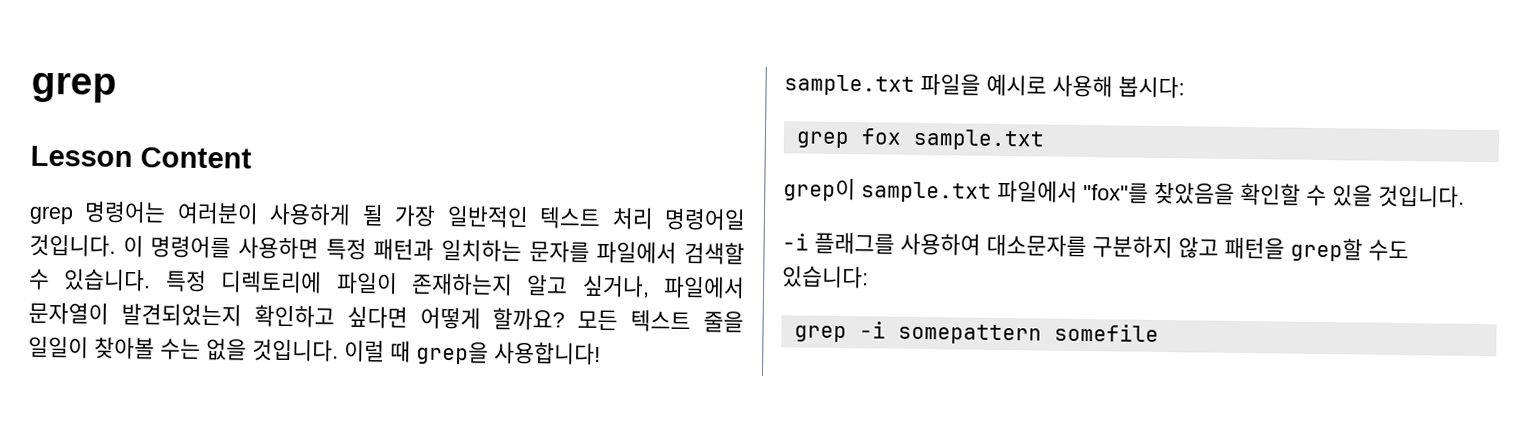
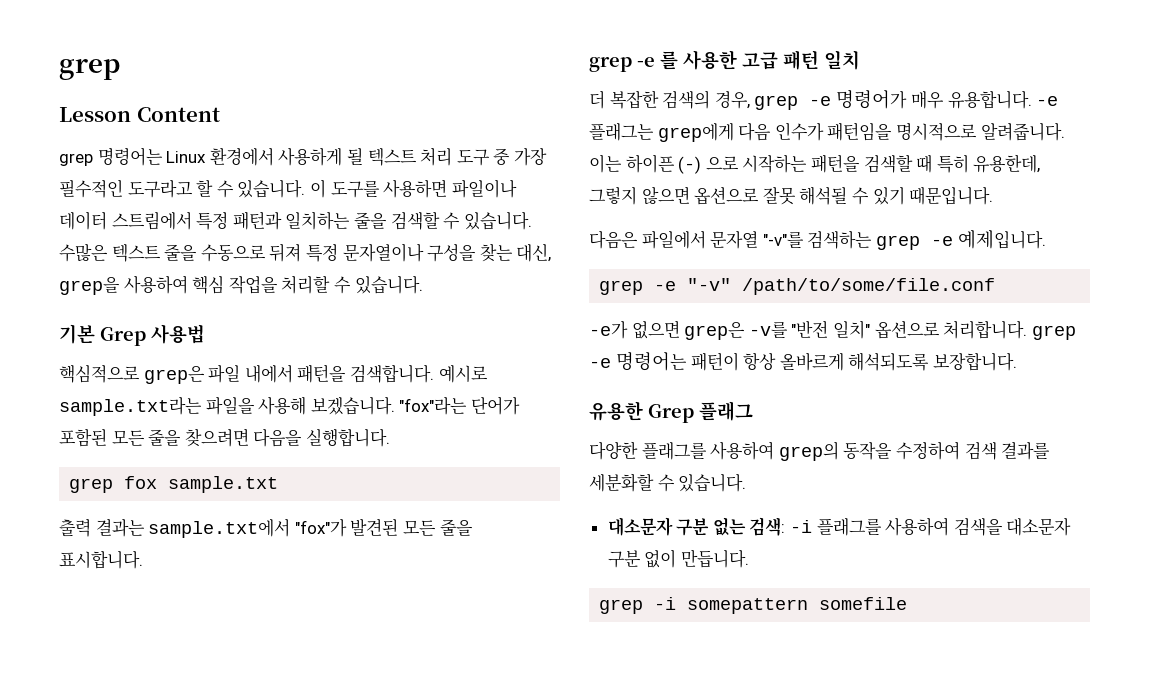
[176,201,747,231] [29,233,319,260] 여러분이 사용하게 될 가장 일반적인 텍스트 처리 명령어일 것입니다. 이 명령어를 사용하면 -> [166,147,547,166] [59,179,517,198] [59,211,192,230] Linux 환경에서 사용하게 될 텍스트 처리 도구 중 가장 필수적인 도구라고 할 수 있습니다. 이 도구를 사용하면 파일이나 데이터 스트림에서
[528,240,678,264] 문자를 파일에서 -> [353,212,387,229] 줄을
[164,269,745,299] [28,301,744,333] [28,335,601,365] [784,72,1185,99] [795,128,1045,151] [783,177,1465,208] [782,231,1409,262] [782,265,869,289] 특정 디렉토리에 파일이 존재하는지 알고 싶거나, 파일에서 문자열이 발견되었는지 확인하고 싶다면 어떻게 할까요? 모든 텍스트 줄을 일일이 찾아볼 수는 없을 것입니다. 이럴 때 grep을 사용합니다! // sample.txt 파일을 예시로 사용해 봅시다: // grep fox sample.txt // grep이 sample.txt 파일에서 "fox"를 찾았음을 확인할 수 있을 것입니다. // -i 플래그를 사용하여 대소문자를 구분하지 않고 패턴을 grep할 수도 있습니다: -> [59,243,552,262] [59,275,423,295] [59,324,205,346] [59,364,488,384] [59,396,520,416] [59,428,390,447] [69,476,279,493] [59,518,473,538] [59,551,143,569] [589,50,860,72] [589,89,1059,110] [589,122,1065,142] [589,154,1041,174] [589,186,994,205] [589,230,1046,250] [599,278,996,295] [589,320,1076,340] [589,351,1017,371] [589,401,753,423] [589,441,1051,461] [589,473,747,492] [607,517,1072,536] [607,549,749,568] 수많은 텍스트 줄을 수동으로 뒤져 특정 문자열이나 구성을 찾는 대신, grep을 사용하여 핵심 작업을 처리할 수 있습니다. // 기본 Grep 사용법 // 핵심적으로 grep은 파일 내에서 패턴을 검색합니다. 예시로 sample.txt라는 파일을 사용해 보겠습니다. "fox"라는 단어가 포함된 모든 줄을 찾으려면 다음을 실행합니다. // grep fox sample.txt // 출력 결과는 sample.txt에서 "fox"가 발견된 모든 줄을 표시합니다. // grep -e 를 사용한 고급 패턴 일치 // 더 복잡한 검색의 경우, grep -e 명령어가 매우 유용합니다. -e 플래그는 grep에게 다음 인수가 패턴임을 명시적으로 알려줍니다. 이는 하이픈 (-) 으로 시작하는 패턴을 검색할 때 특히 유용한데, 그렇지 않으면 옵션으로 잘못 해석될 수 있기 때문입니다. // 다음은 파일에서 문자열 "-v"를 검색하는 grep -e 예제입니다. // grep -e "-v" /path/to/some/file.conf // -e가 없으면 grep은 -v를 "반전 일치" 옵션으로 처리합니다. grep -e 명령어는 패턴이 항상 올바르게 해석되도록 보장합니다. // 유용한 Grep 플래그 // 다양한 플래그를 사용하여 grep의 동작을 수정하여 검색 결과를 세분화할 수 있습니다. // 대소문자 구분 없는 검색: -i 플래그를 사용하여 검색을 대소문자 구분 없이 만듭니다.

